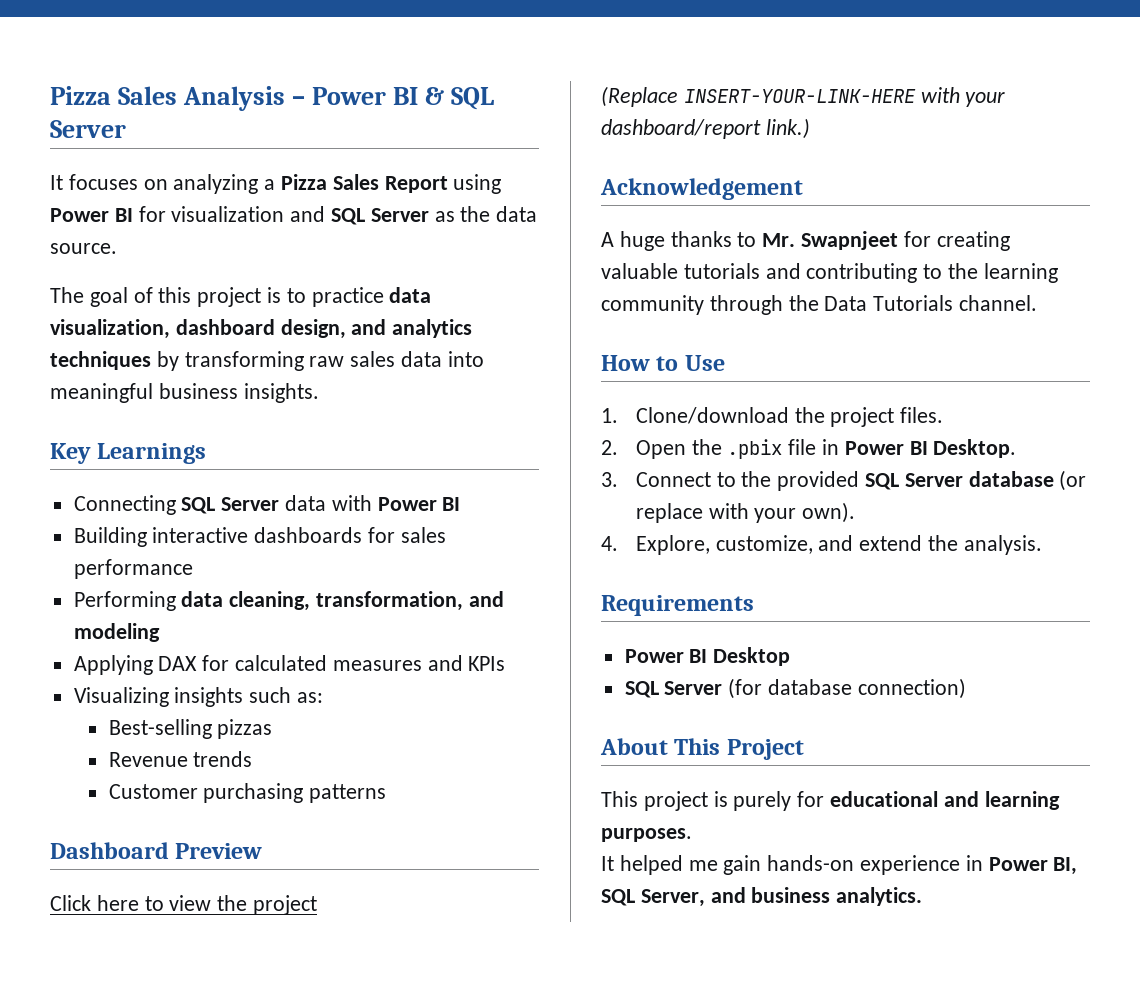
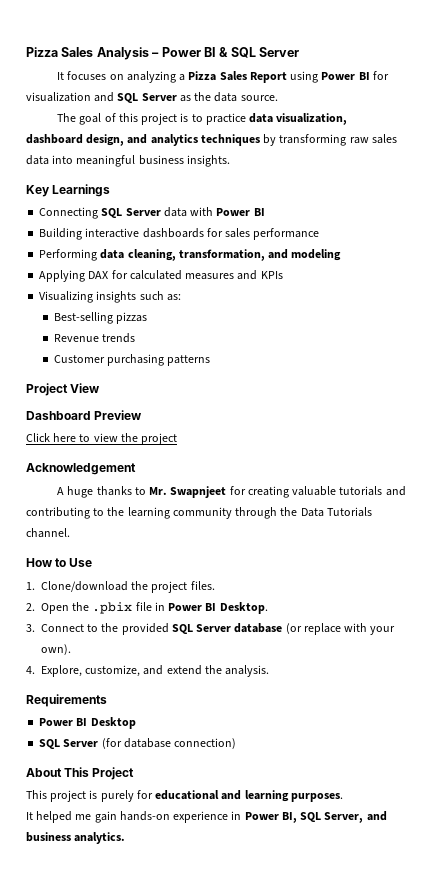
(387, 793) none -> [26,383,101,396] // Project View
[601,86,1006,107] [601,118,810,139] // (Replace INSERT-YOUR-LINK-HERE with your dashboard/report link.) -> (178, 439) none

